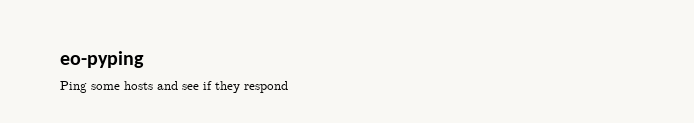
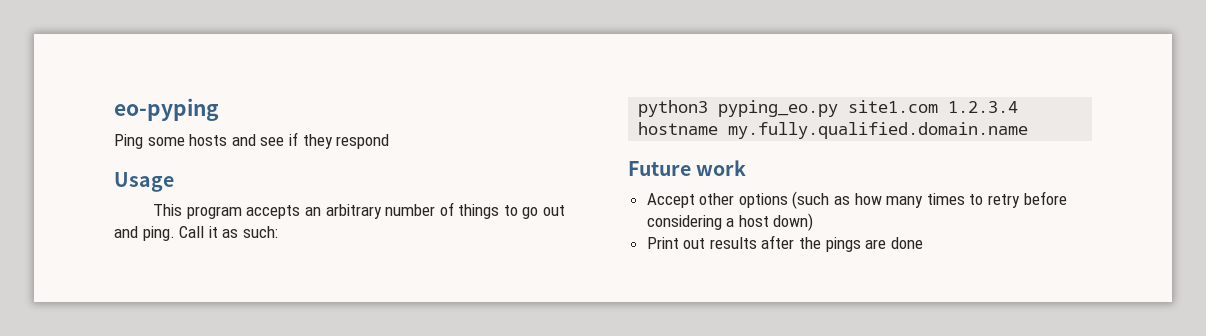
(288, 87) none -> [114,172,174,192] [153,202,566,219] [114,226,278,241] [638,100,1019,117] [638,122,1029,139] [628,160,747,176] [646,191,1067,209] [646,213,814,231] [646,235,923,252] // Usage // This program accepts an arbitrary number of things to go out and ping. Call it as such: // python3 pyping_eo.py site1.com 1.2.3.4 hostname my.fully.qualified.domain.name // Future work // Accept other options (such as how many times to retry before considering a host down) // Print out results after the pings are done

